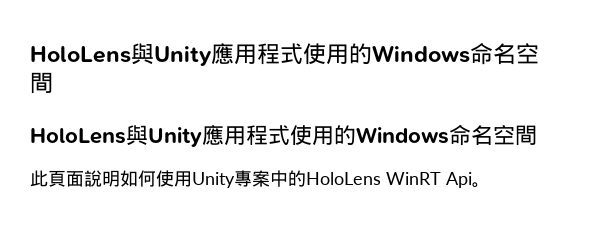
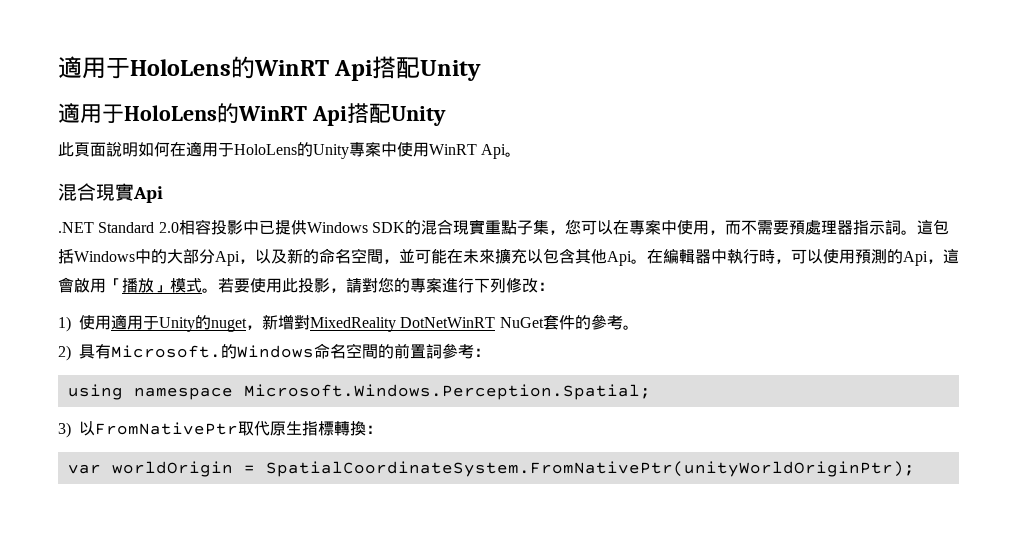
[30,43,539,66] [30,72,53,94] [30,124,537,147] HoloLens與Unity應用程式使用的Windows命名空間 // HoloLens與Unity應用程式使用的Windows命名空間 -> [58,56,482,81] [58,102,446,126] 適用于HoloLens的WinRT Api搭配Unity // 適用于HoloLens的WinRT Api搭配Unity
[156,170,192,187] 使用 -> [170,141,313,157] 在適用于HoloLens的
[288,170,381,187] 的HoloLens -> [397,142,429,157] 使用
(490, 185) none -> [58,183,163,203] [58,219,949,235] [58,248,959,266] [58,277,554,293] [58,314,639,332] [58,343,490,361] [67,384,651,400] [58,421,382,438] [67,461,915,477] // 混合現實Api // .NET Standard 2.0相容投影中已提供Windows SDK的混合現實重點子集，您可以在專案中使用，而不需要預處理器指示詞。這包括Windows中的大部分Api，以及新的命名空間，並可能在未來擴充以包含其他Api。在編輯器中執行時，可以使用預測的Api，這會啟用「播放」模式。若要使用此投影，請對您的專案進行下列修改： // 1)使用適用于Unity的nuget，新增對MixedReality DotNetWinRT NuGet套件的參考。 // 2)具有Microsoft.的Windows命名空間的前置詞參考： // using namespace Microsoft.Windows.Perception.Spatial; // 3)以FromNativePtr取代原生指標轉換： // var worldOrigin = SpatialCoordinateSystem.FromNativePtr(unityWorldOriginPtr);

